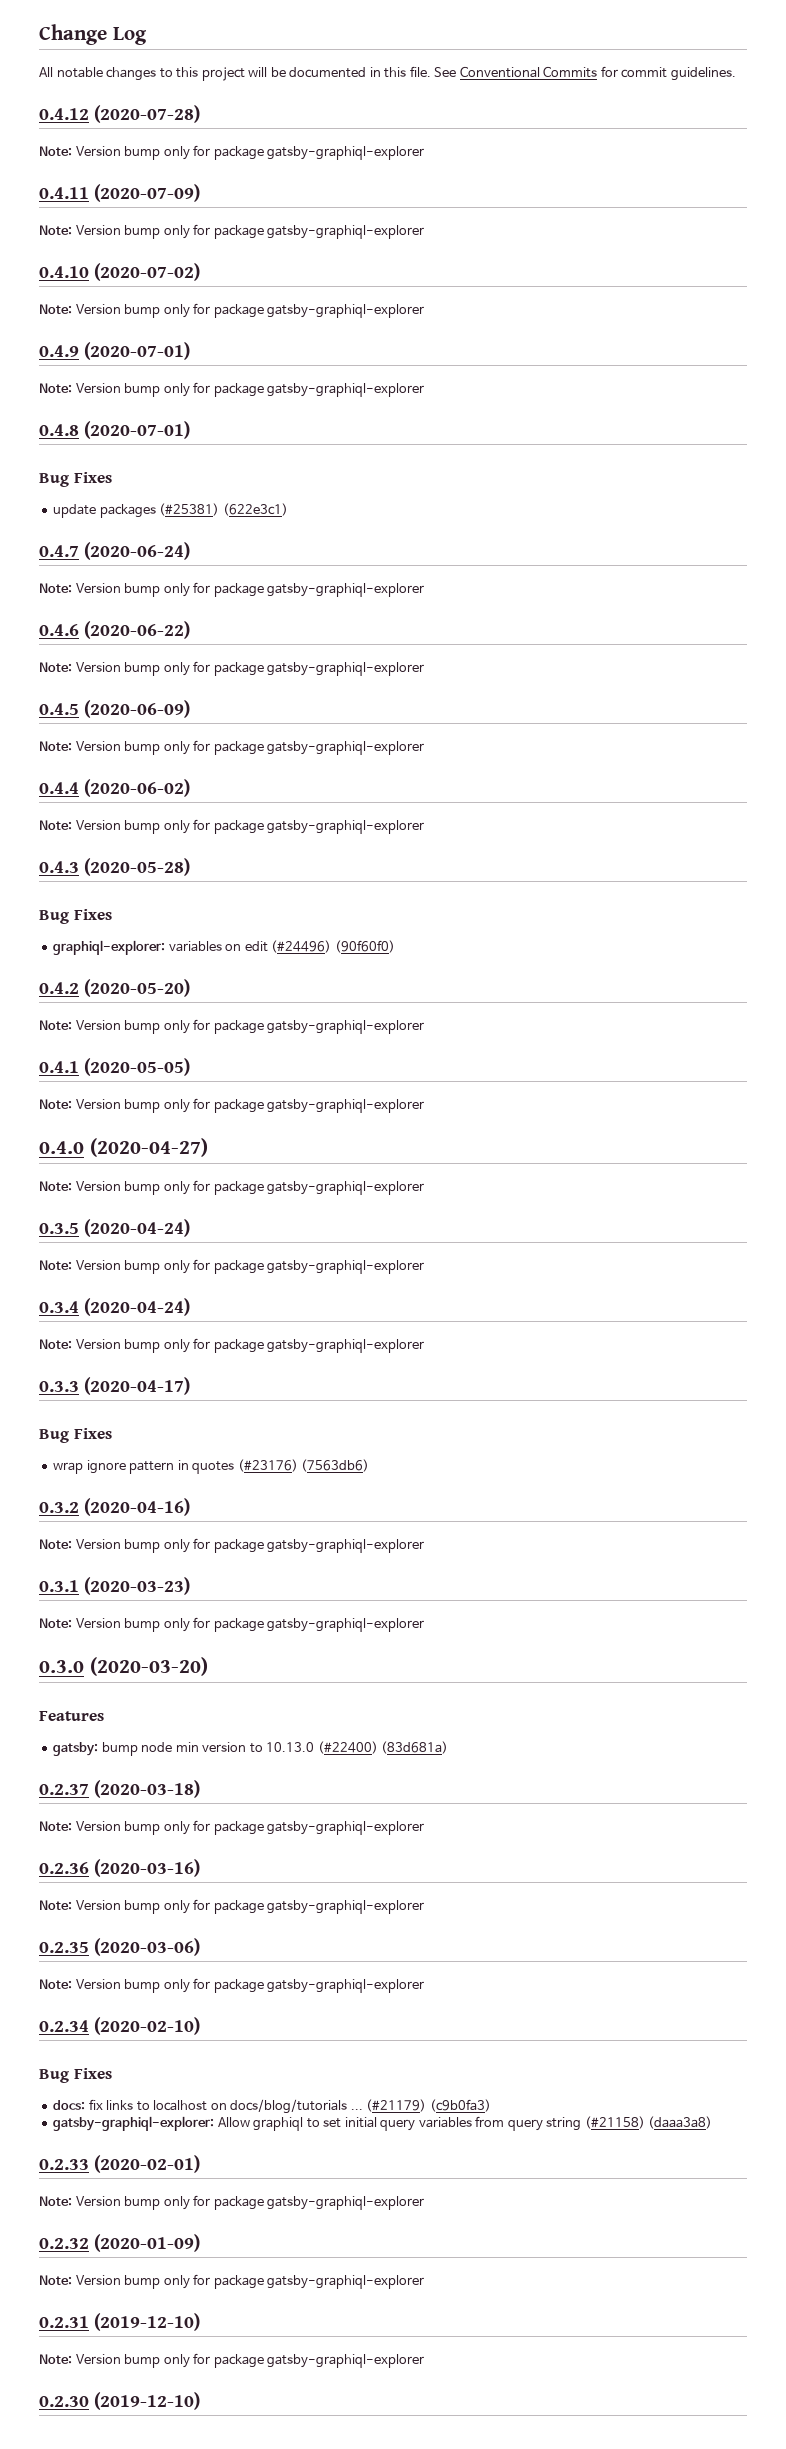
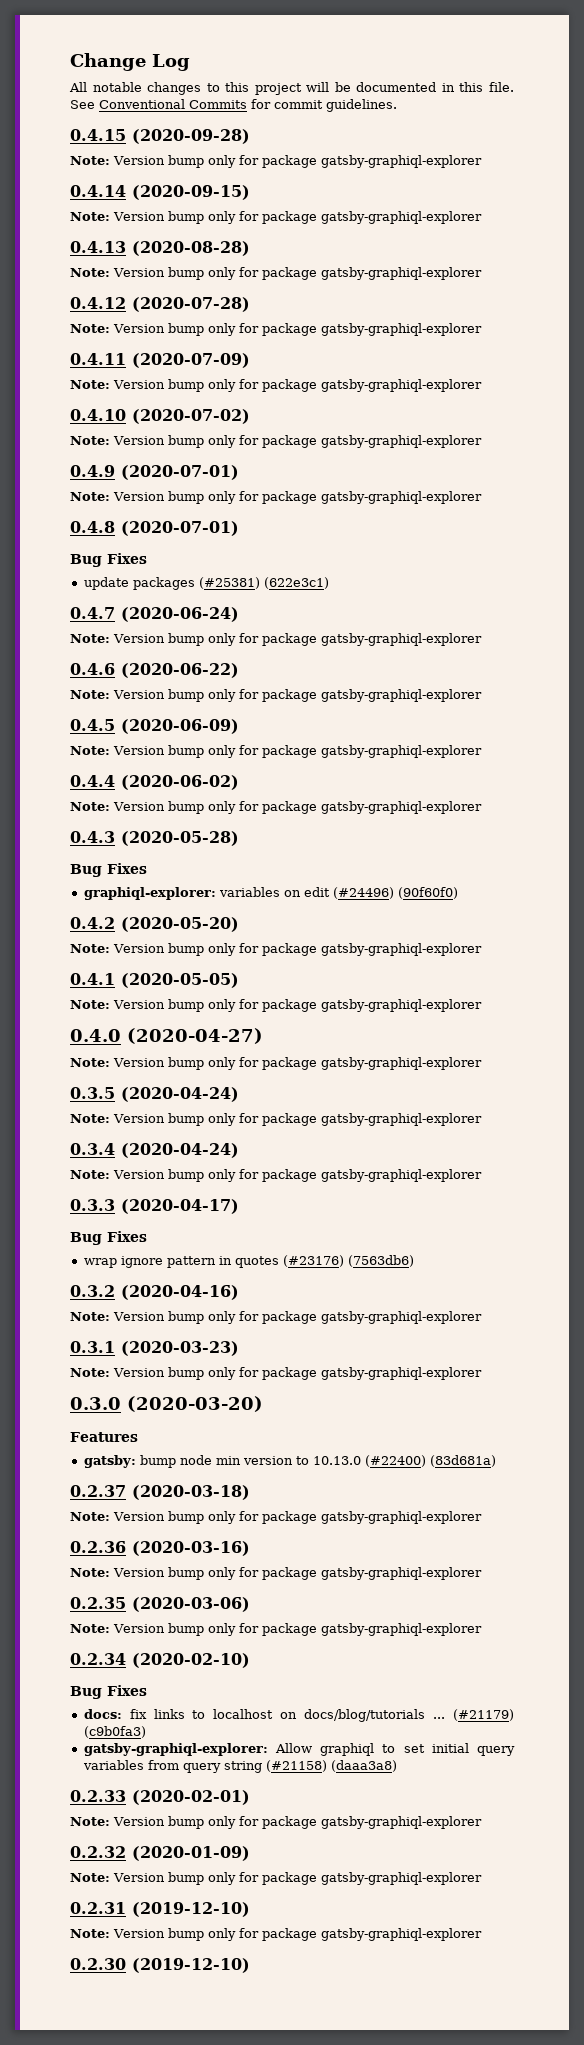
(736, 74) none -> [70,129,250,144] [70,155,482,168] [70,185,250,200] [70,211,482,224] [70,241,250,256] [70,267,482,280] // 0.4.15 (2020-09-28) // Note: Version bump only for package gatsby-graphiql-explorer // 0.4.14 (2020-09-15) // Note: Version bump only for package gatsby-graphiql-explorer // 0.4.13 (2020-08-28) // Note: Version bump only for package gatsby-graphiql-explorer

